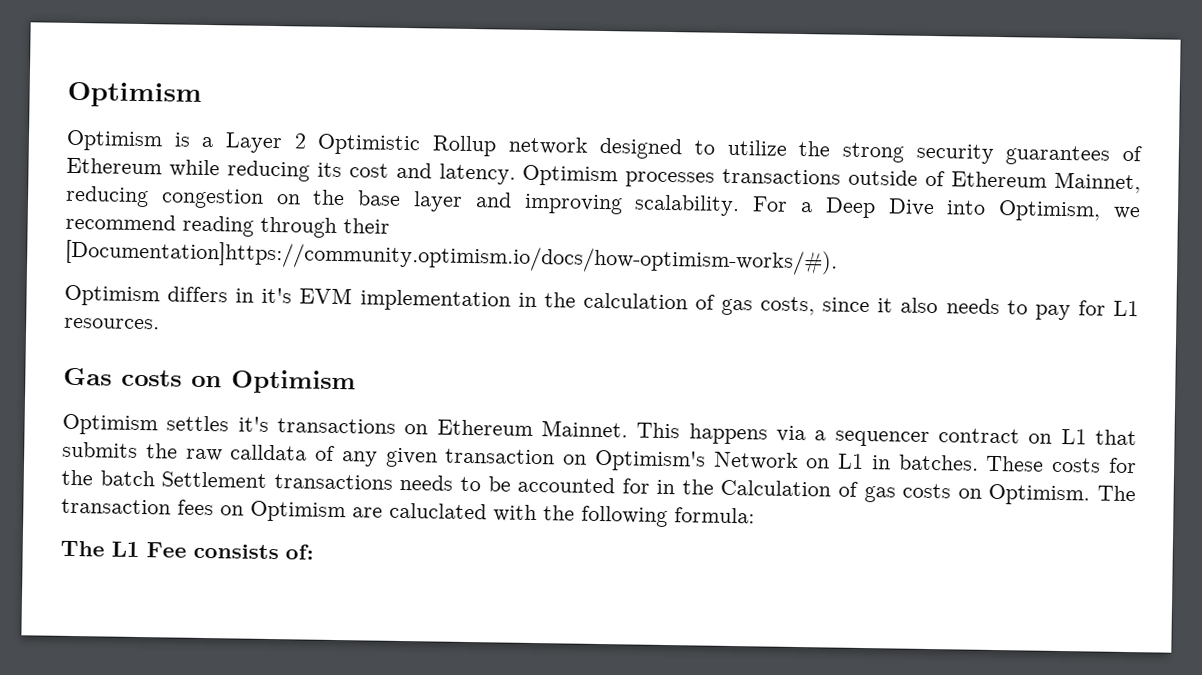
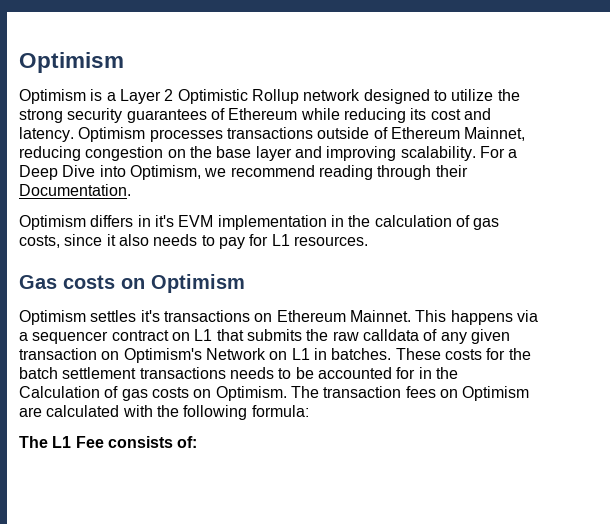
[65,239,838,276] [Documentation]https://community.optimism.io/docs/how-optimism-works/#). -> [19,184,131,196] Documentation.
[161,471,268,488] Settlement -> [62,367,137,379] settlement
[389,502,487,520] caluclated -> [46,405,120,417] calculated

